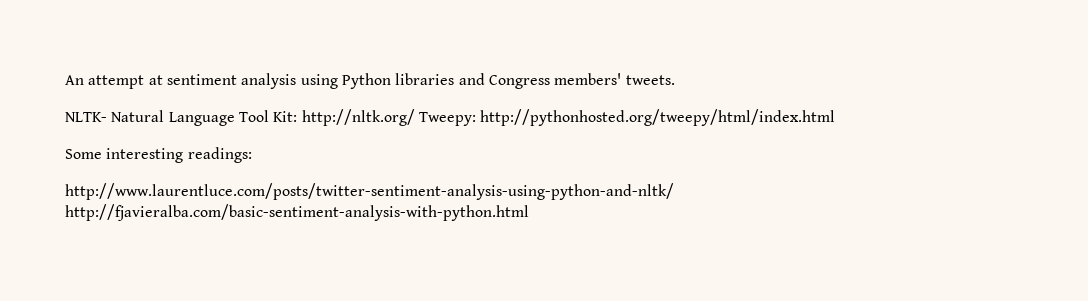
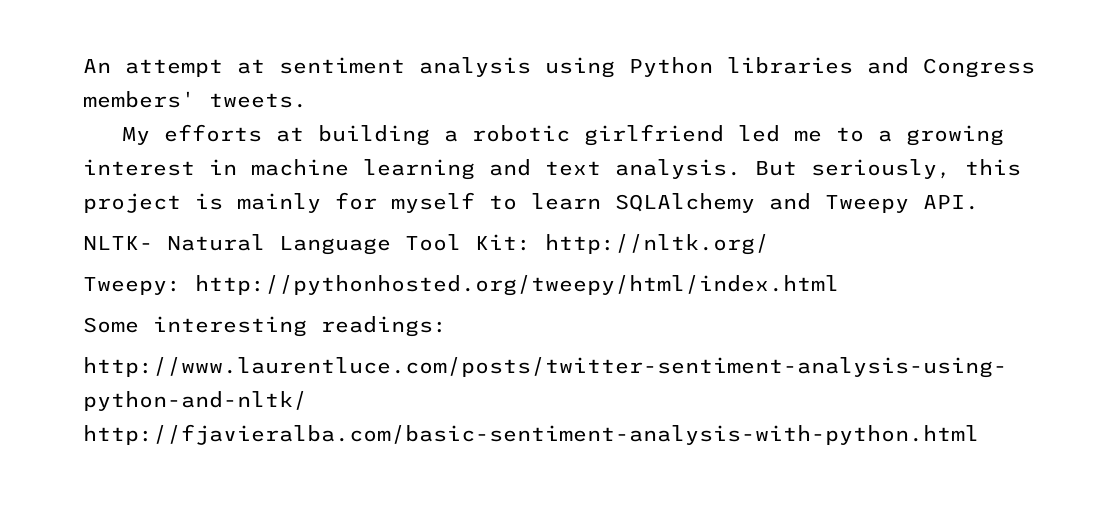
(675, 80) none -> [122,124,1005,146] [83,159,1021,180] [83,192,979,213] // My efforts at building a robotic girlfriend led me to a growing interest in machine learning and text analysis. But seriously, this project is mainly for myself to learn SQLAlchemy and Tweepy API.
(415, 117) none -> (769, 244) //

